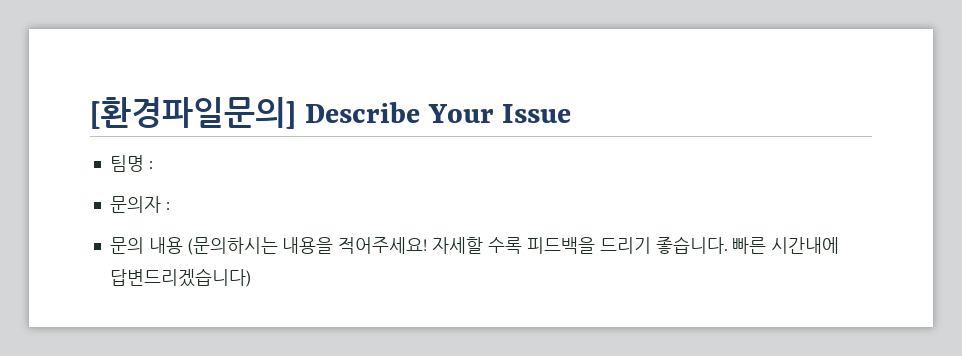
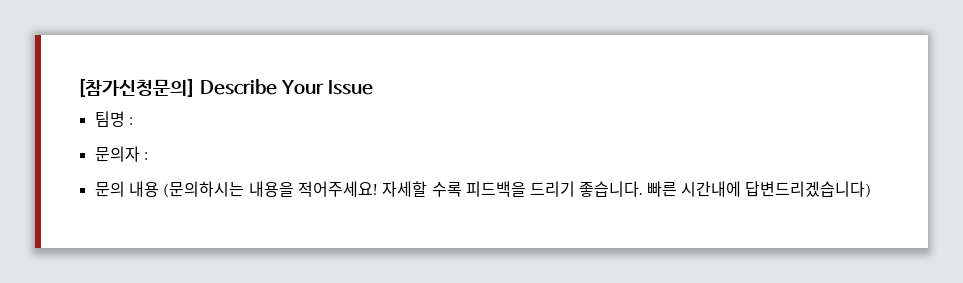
[90,97,296,129] [환경파일문의] -> [77,78,195,97] [참가신청문의]

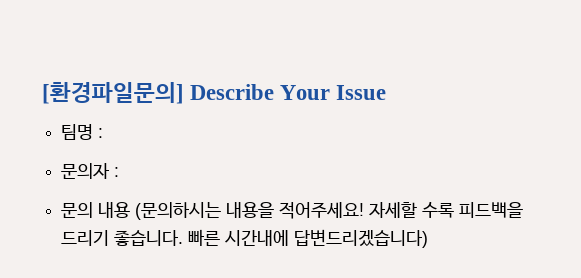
[77,78,195,97] [참가신청문의] -> [42,82,184,104] [환경파일문의]

